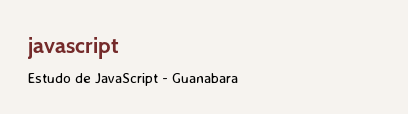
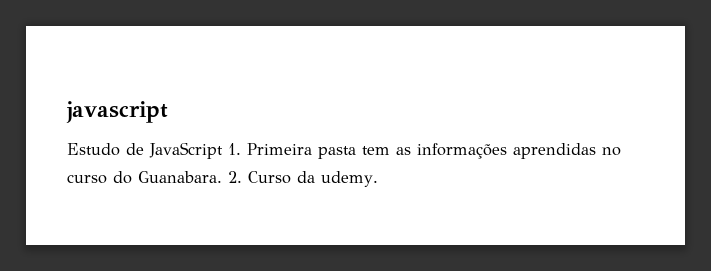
[162,73,238,83] - Guanabara -> [228,143,621,159] [67,171,378,187] 1. Primeira pasta tem as informações aprendidas no curso do Guanabara. 2. Curso da udemy.

